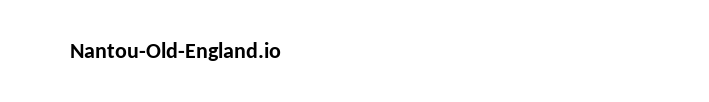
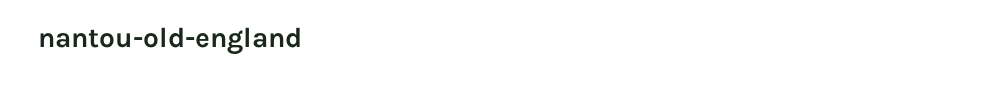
[70,42,281,61] Nantou-Old-England.io -> [38,27,302,55] nantou-old-england

